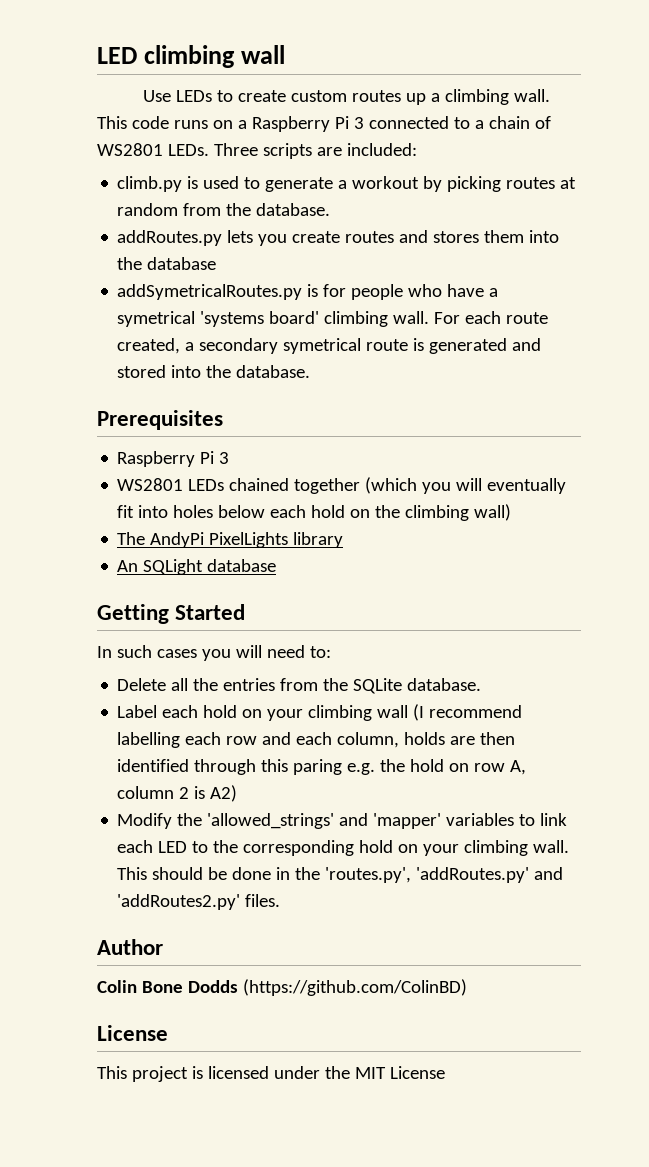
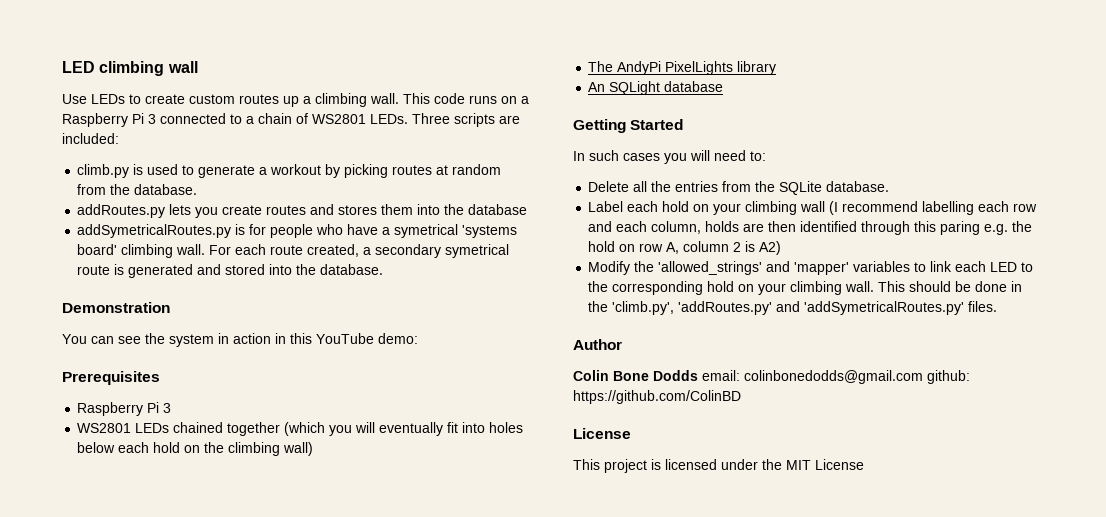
(311, 371) none -> [62,302,170,313] [62,333,418,347] // Demonstration // You can see the system in action in this YouTube demo:
[325,867,412,883] 'routes.py', -> [612,301,675,315] 'climb.py',
[117,894,241,910] 'addRoutes2.py' -> [804,301,965,315] 'addSymetricalRoutes.py'
[242,979,467,996] (https://github.com/ColinBD) -> [702,370,970,384] [573,390,741,404] email: colinbonedodds@gmail.com github: https://github.com/ColinBD

